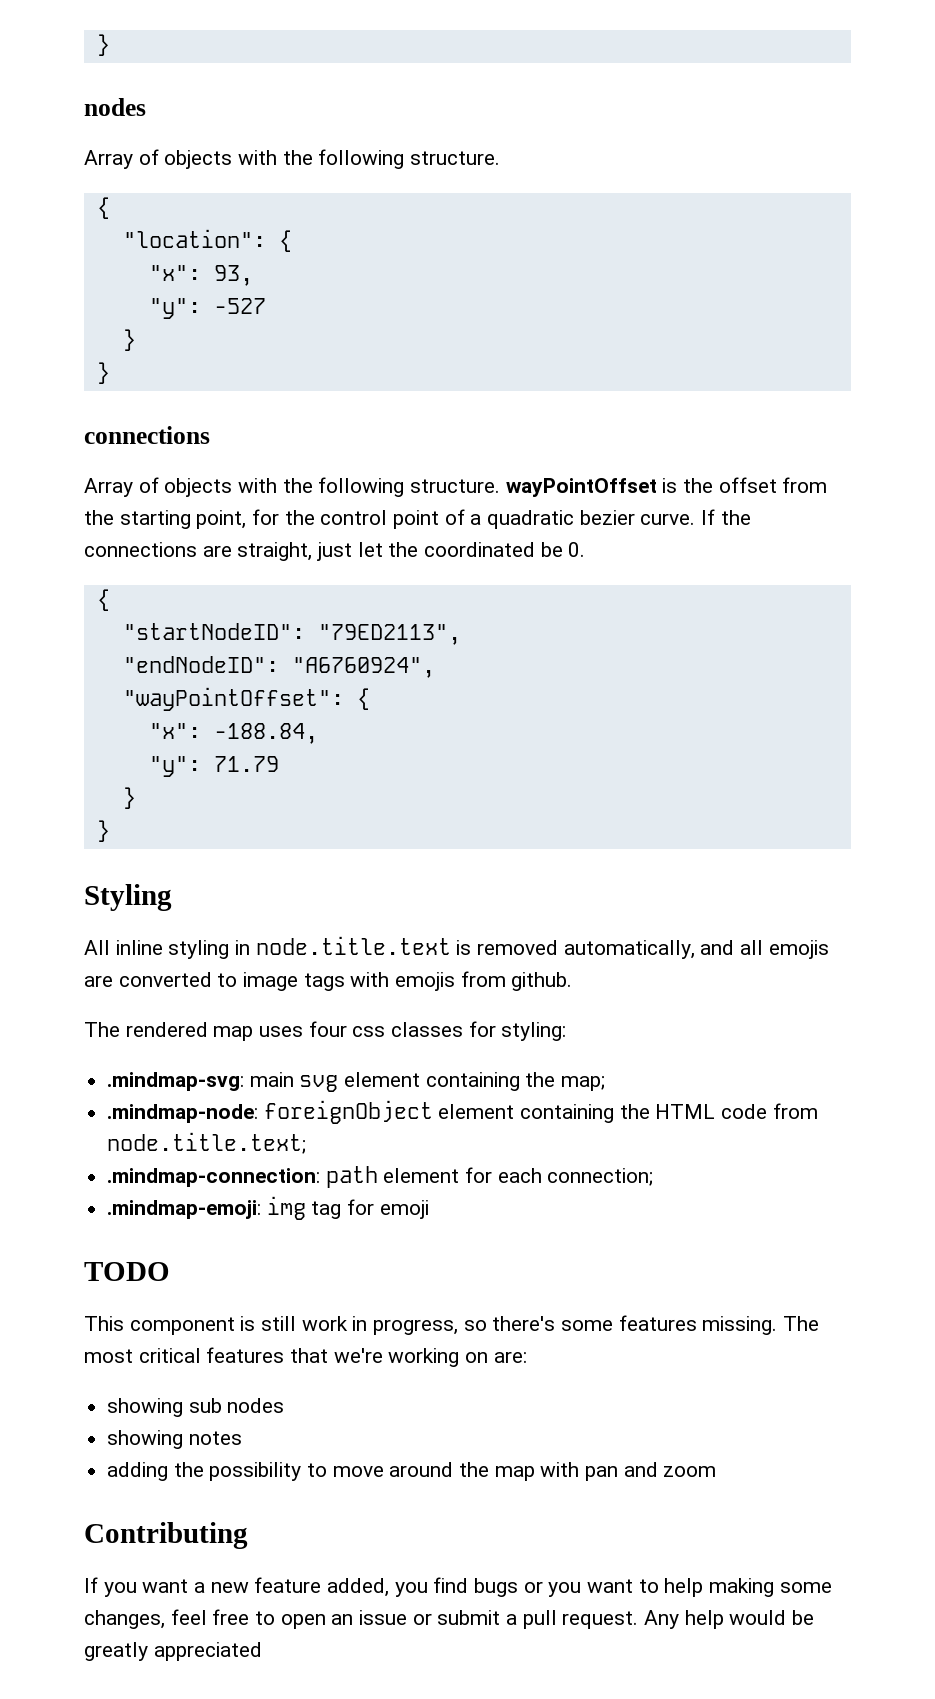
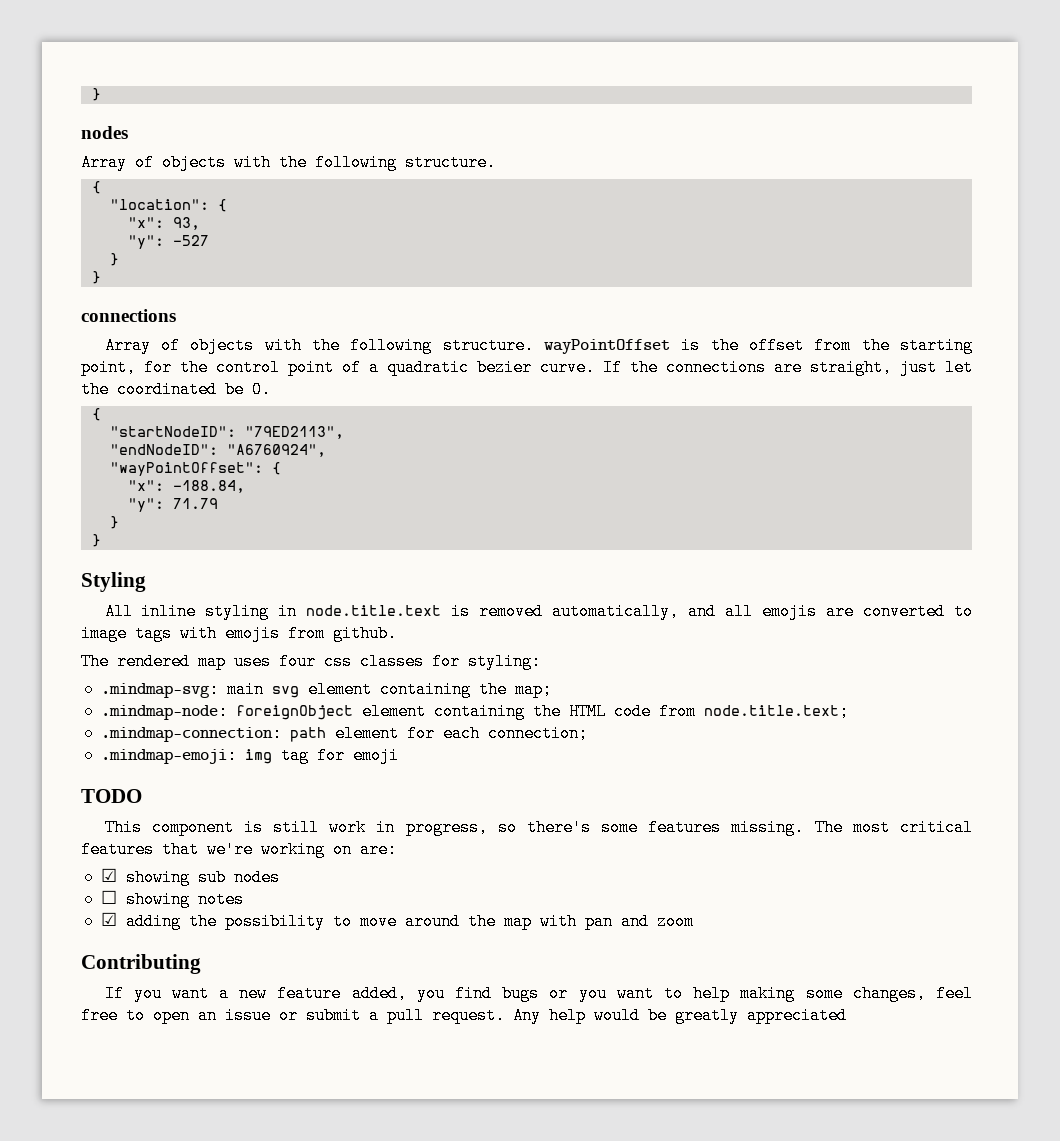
(527, 1357) none -> [100,868,117,882] ☑
(285, 1405) none -> [100,890,117,904] ☐
(242, 1438) none -> [100,912,117,926] ☑

